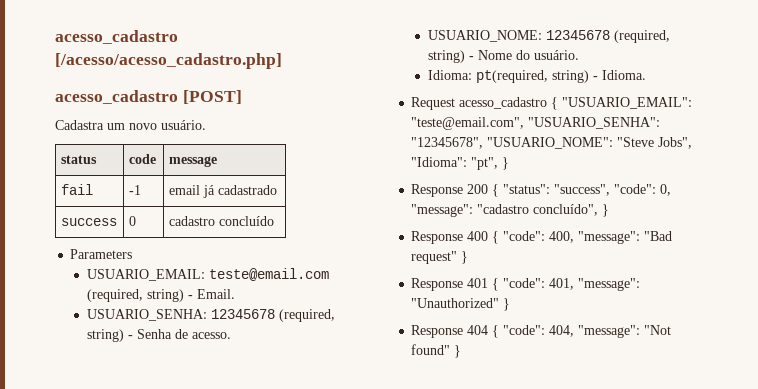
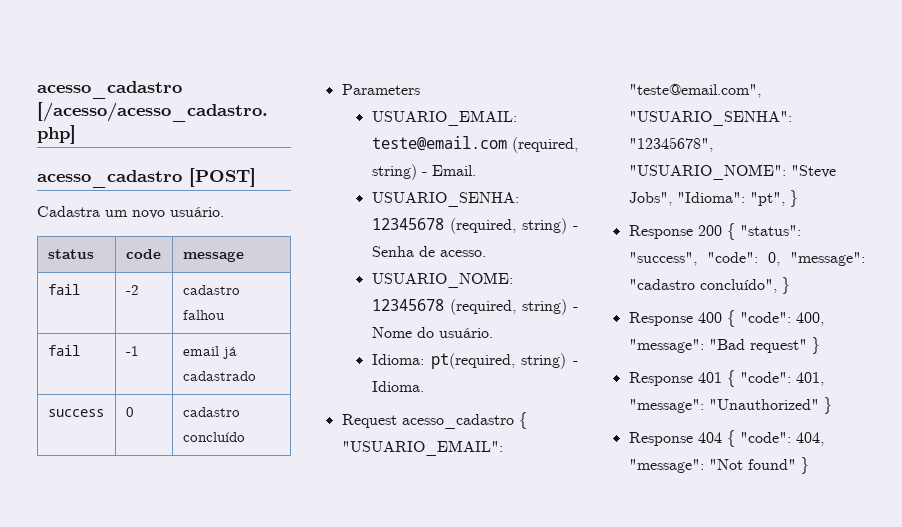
(217, 161) none -> [47,284,80,295] [125,285,139,295] [182,285,240,295] [182,310,225,320] // fail | -2 | cadastro falhou

